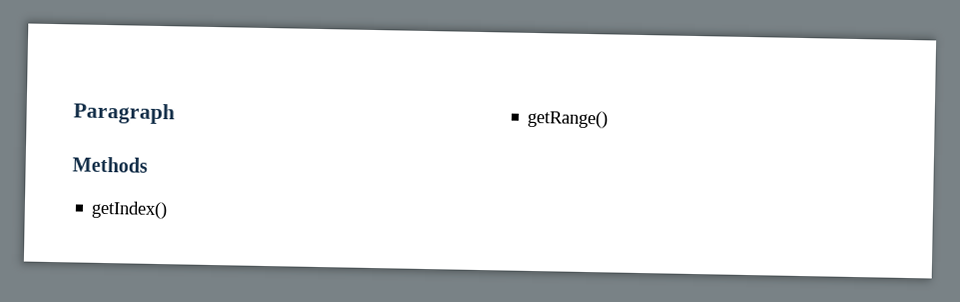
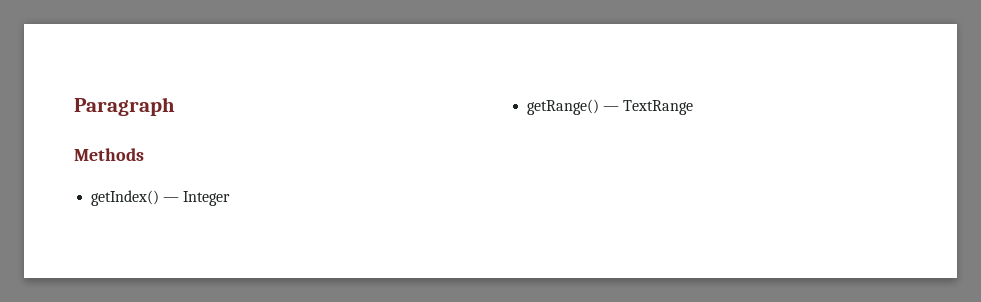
(168, 210) none -> [163,191,231,206] — Integer
(609, 119) none -> [603,100,694,115] — TextRange

